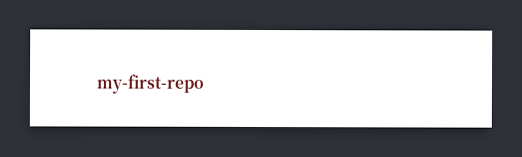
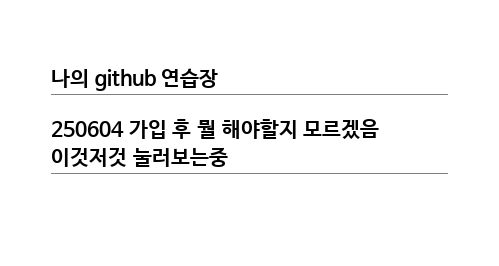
[96,74,205,94] my-first-repo -> [51,68,219,91] [51,119,380,139] [51,147,228,167] 나의 github 연습장 // 250604 가입 후 뭘 해야할지 모르겠음 이것저것 눌러보는중

